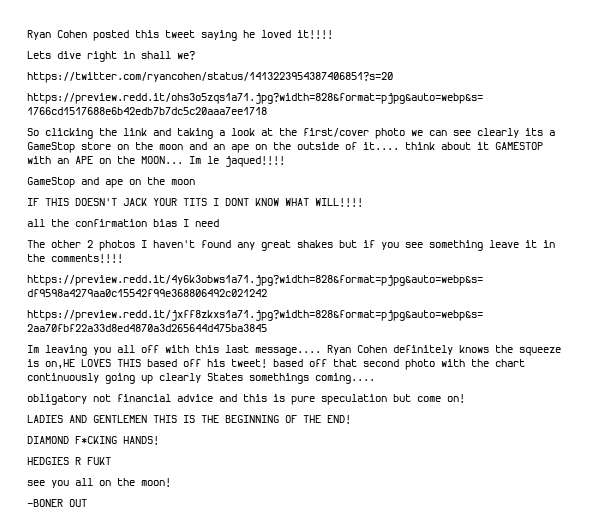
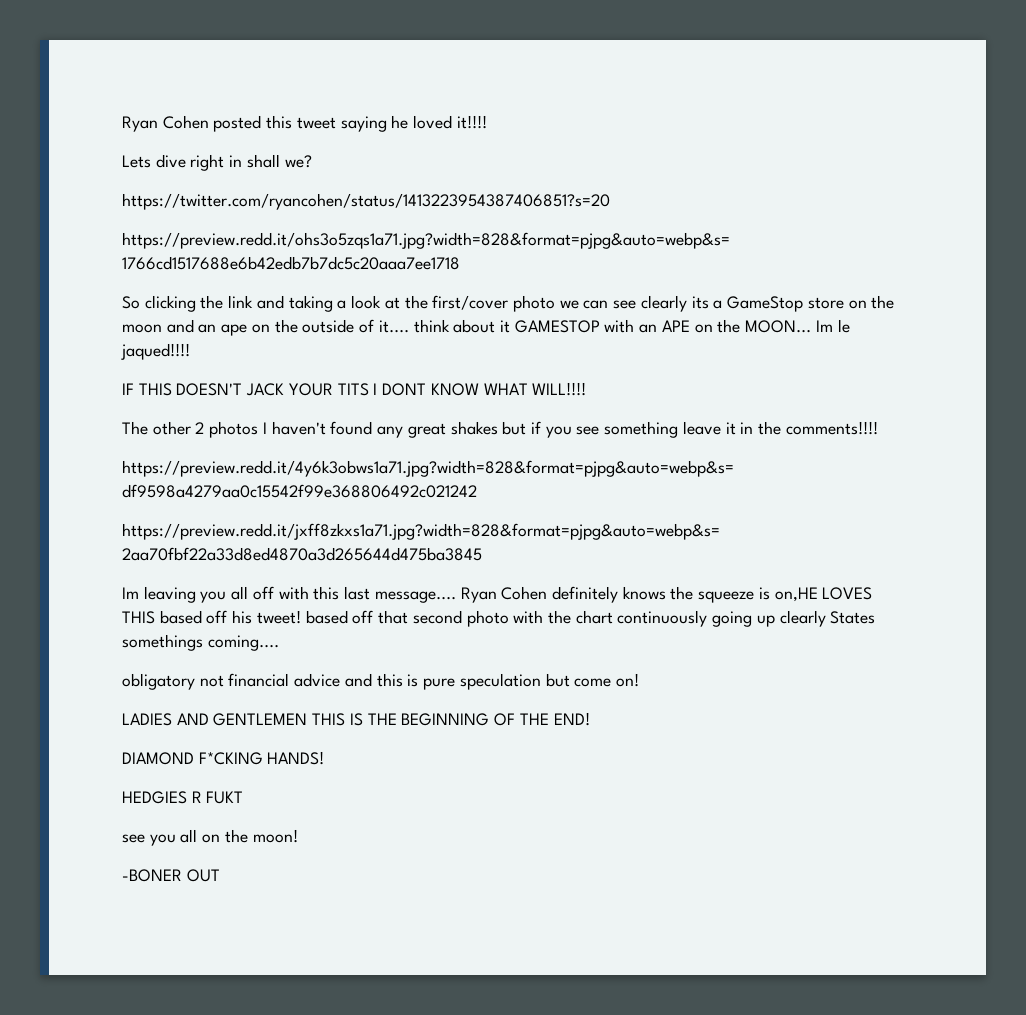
[27,177,195,188] // GameStop and ape on the moon -> (190, 351) none
[27,219,219,227] // all the confirmation bias I need -> (587, 389) none

